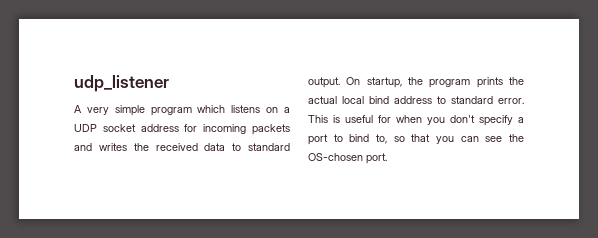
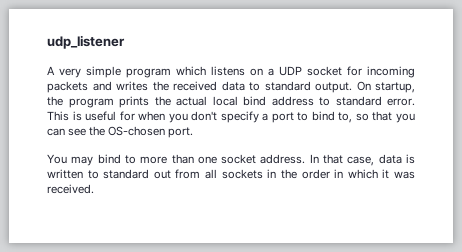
[140,124,179,132] address -> (342, 71) none
(387, 158) none -> [47,154,416,166] [47,169,416,179] [47,184,94,194] // You may bind to more than one socket address. In that case, data is written to standard out from all sockets in the order in which it was received.

